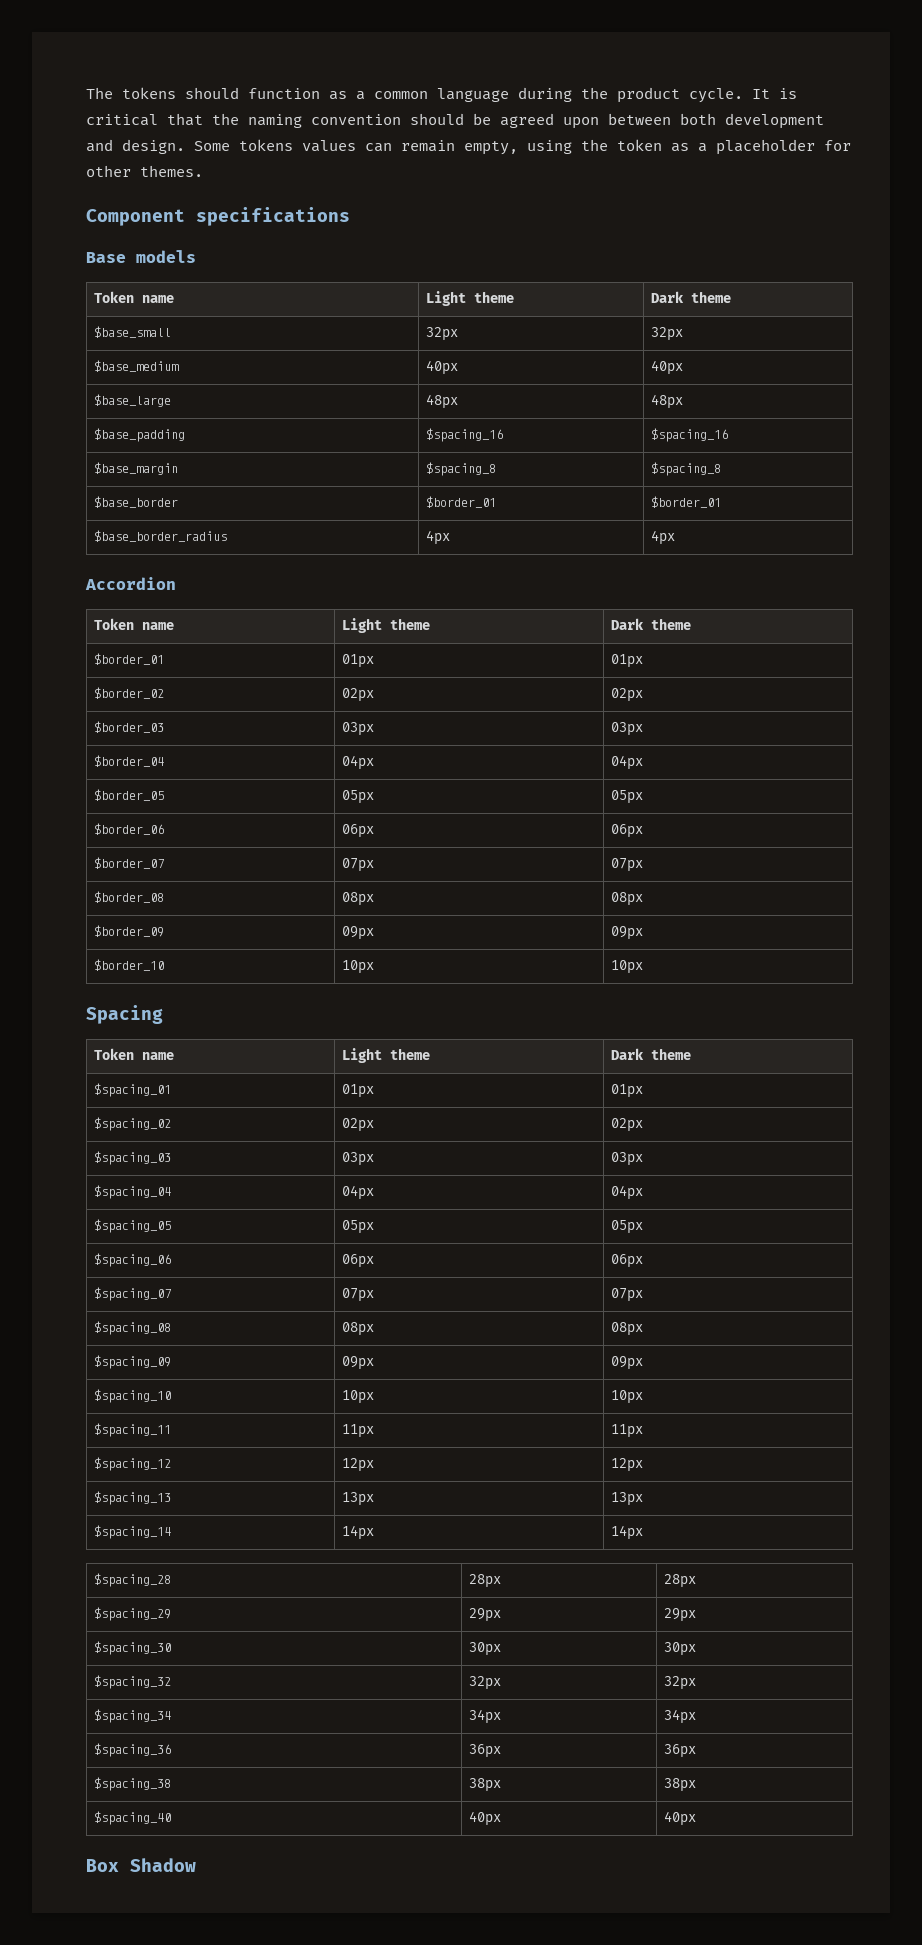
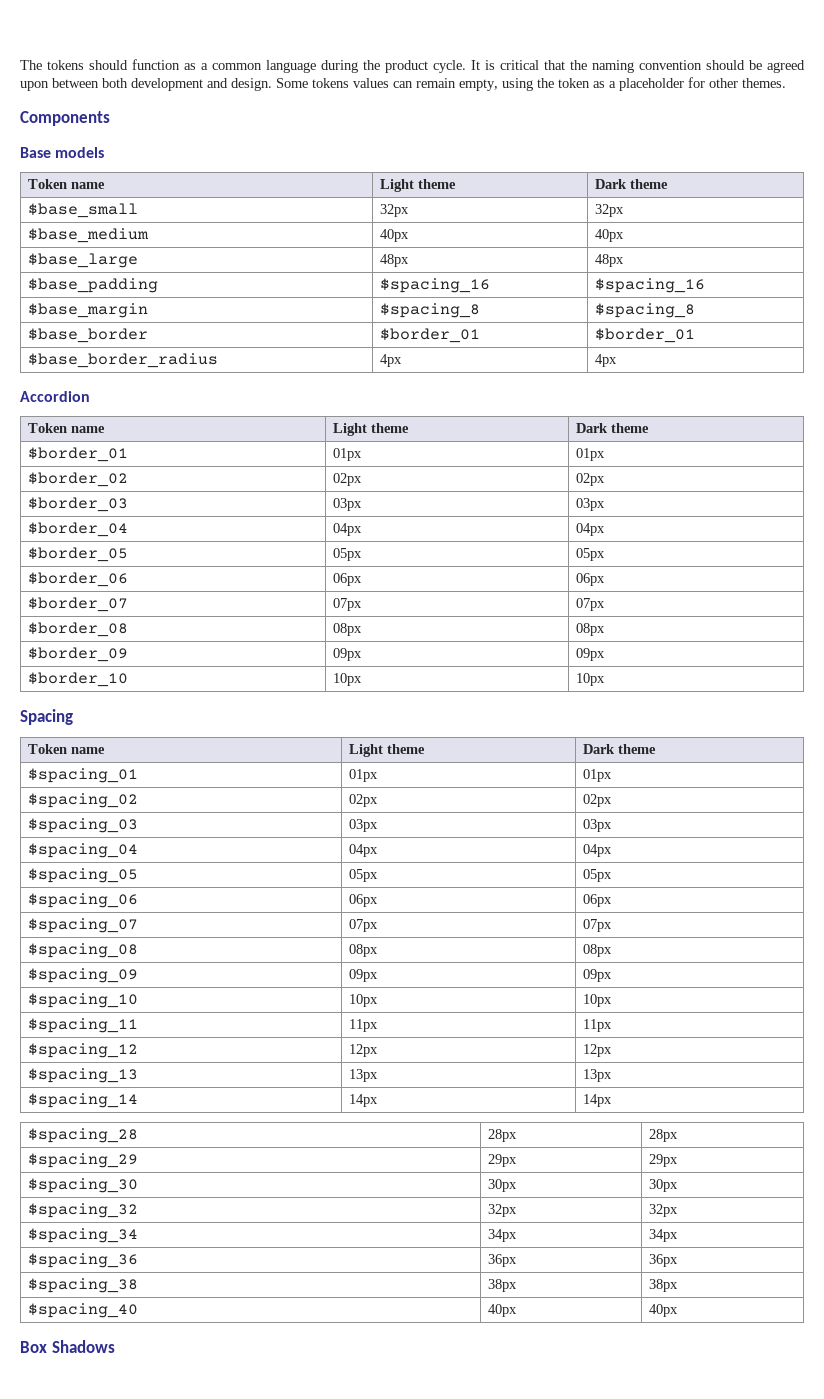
[86,207,350,226] Component specifications -> [20,111,110,126] Components
[130,1858,196,1872] Shadow -> [51,1340,115,1353] Shadows

